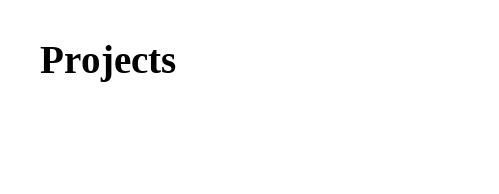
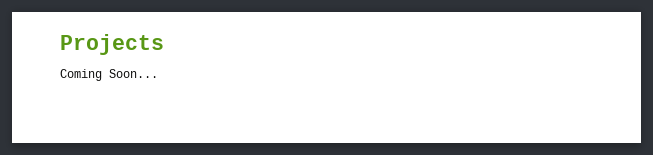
(176, 63) none -> [60,69,158,81] // Coming Soon...

